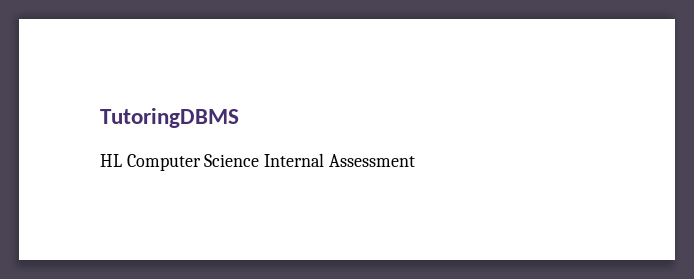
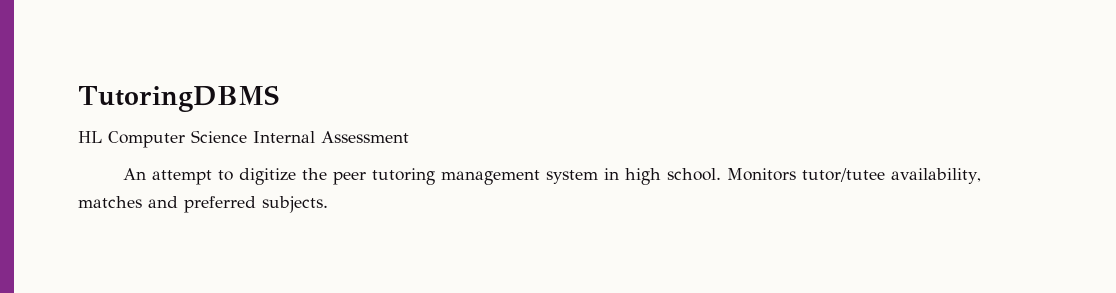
(415, 160) none -> [122,168,981,185] [78,196,328,213] // An attempt to digitize the peer tutoring management system in high school. Monitors tutor/tutee availability, matches and preferred subjects.

